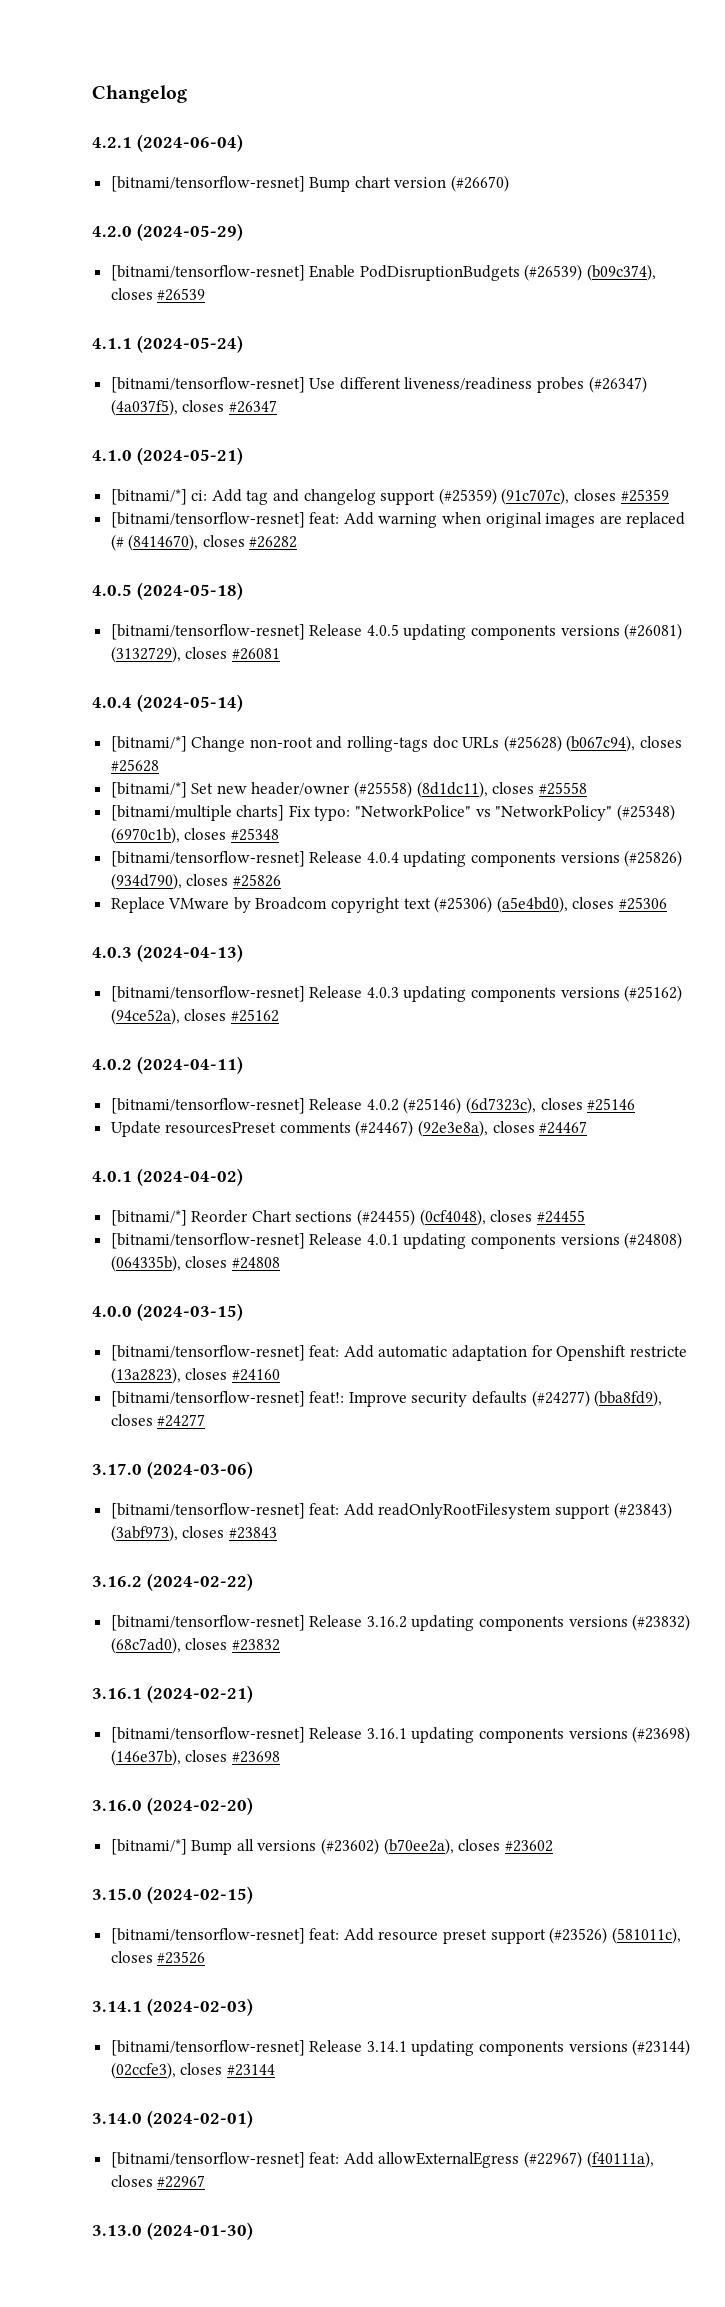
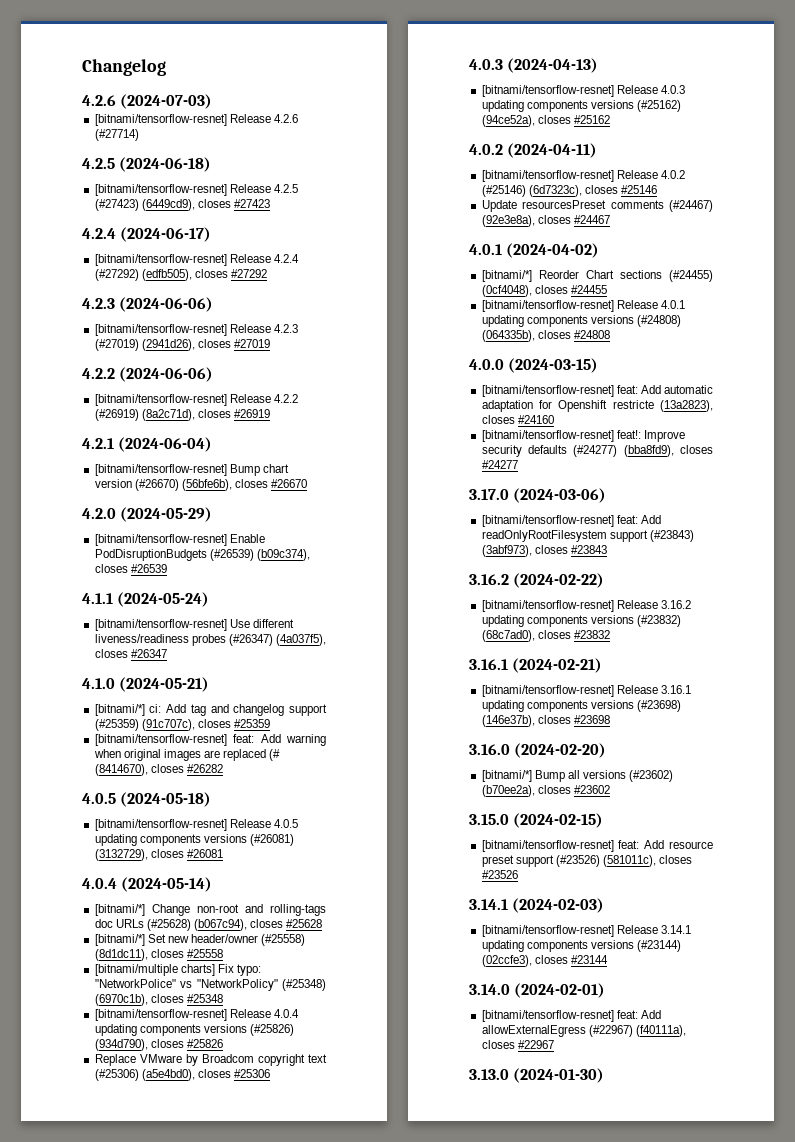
(187, 94) none -> [82,94,213,109] [94,114,298,126] [94,129,139,141] [82,157,212,172] [94,184,298,196] [94,199,270,211] [82,227,212,242] [94,254,299,266] [94,269,267,281] [82,297,214,312] [94,324,298,336] [94,339,270,351] [82,367,214,382] [94,394,298,406] [94,409,270,421] // 4.2.6 (2024-07-03) // [bitnami/tensorflow-resnet] Release 4.2.6 (#27714) // 4.2.5 (2024-06-18) // [bitnami/tensorflow-resnet] Release 4.2.5 (#27423) (6449cd9), closes #27423 // 4.2.4 (2024-06-17) // [bitnami/tensorflow-resnet] Release 4.2.4 (#27292) (edfb505), closes #27292 // 4.2.3 (2024-06-06) // [bitnami/tensorflow-resnet] Release 4.2.3 (#27019) (2941d26), closes #27019 // 4.2.2 (2024-06-06) // [bitnami/tensorflow-resnet] Release 4.2.2 (#26919) (8a2c71d), closes #26919
(510, 183) none -> [181,479,308,491] (56bfe6b), closes #26670

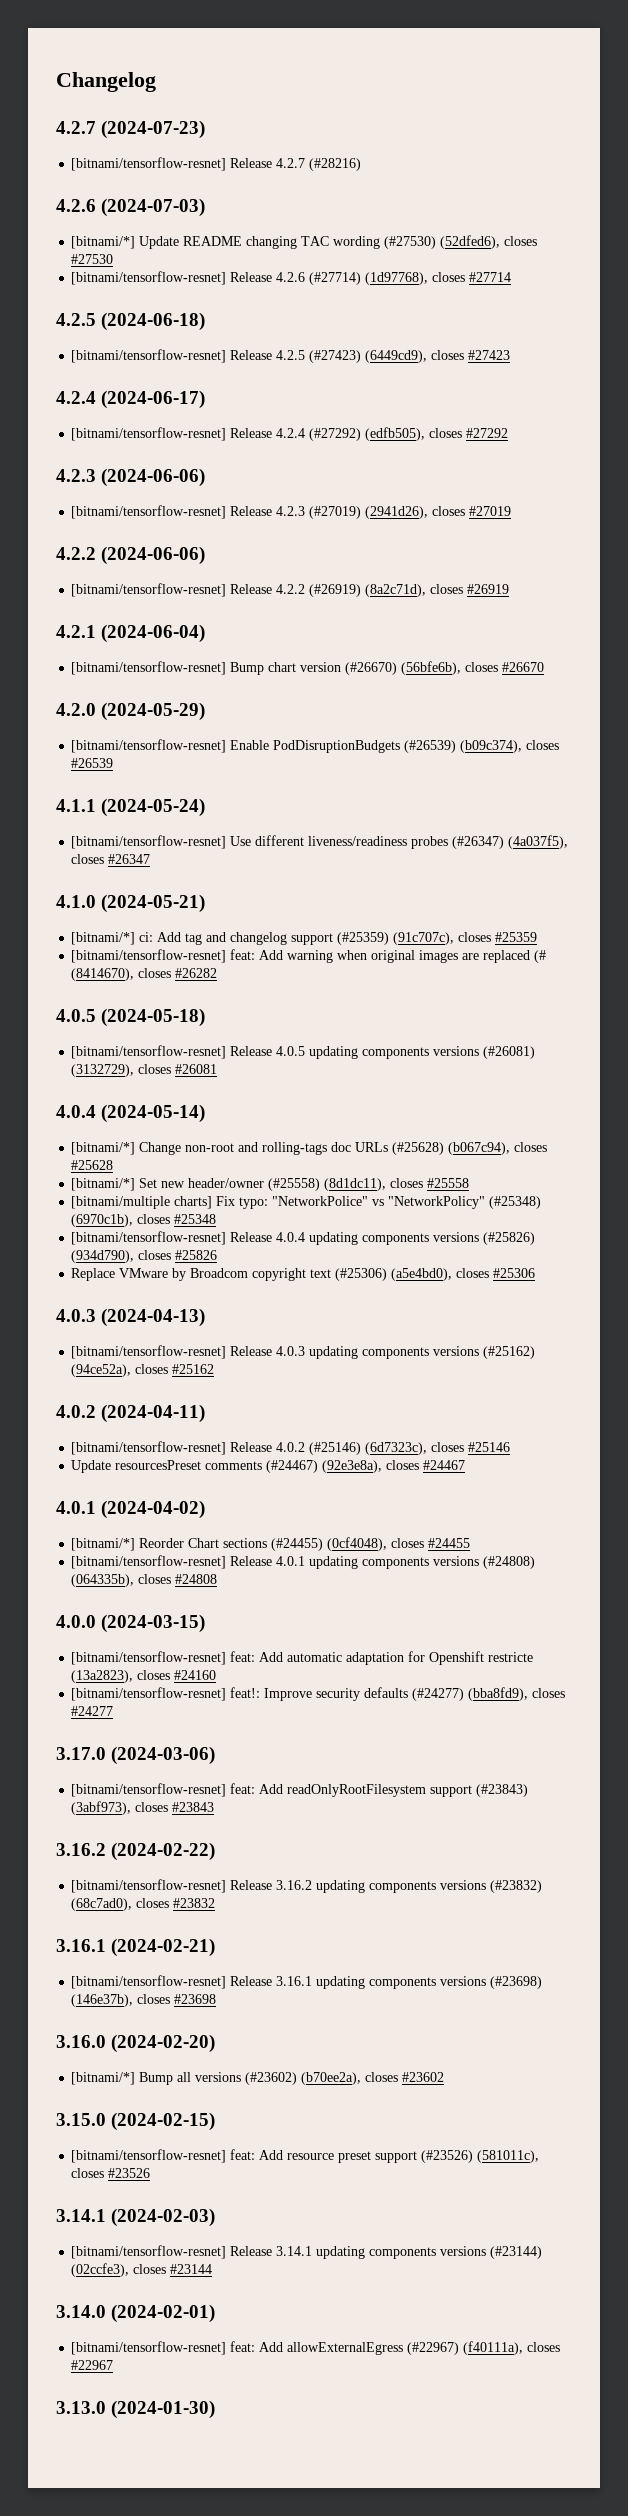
[82,94,213,109] 4.2.6 (2024-07-03) -> [56,120,206,139] [71,157,362,171] [56,198,206,217] [71,235,538,249] [71,254,114,264] 4.2.7 (2024-07-23) // [bitnami/tensorflow-resnet] Release 4.2.7 (#28216) // 4.2.6 (2024-07-03) // [bitnami/*] Update README changing TAC wording (#27530) (52dfed6), closes #27530
(139, 135) none -> [365,272,512,285] (1d97768), closes #27714

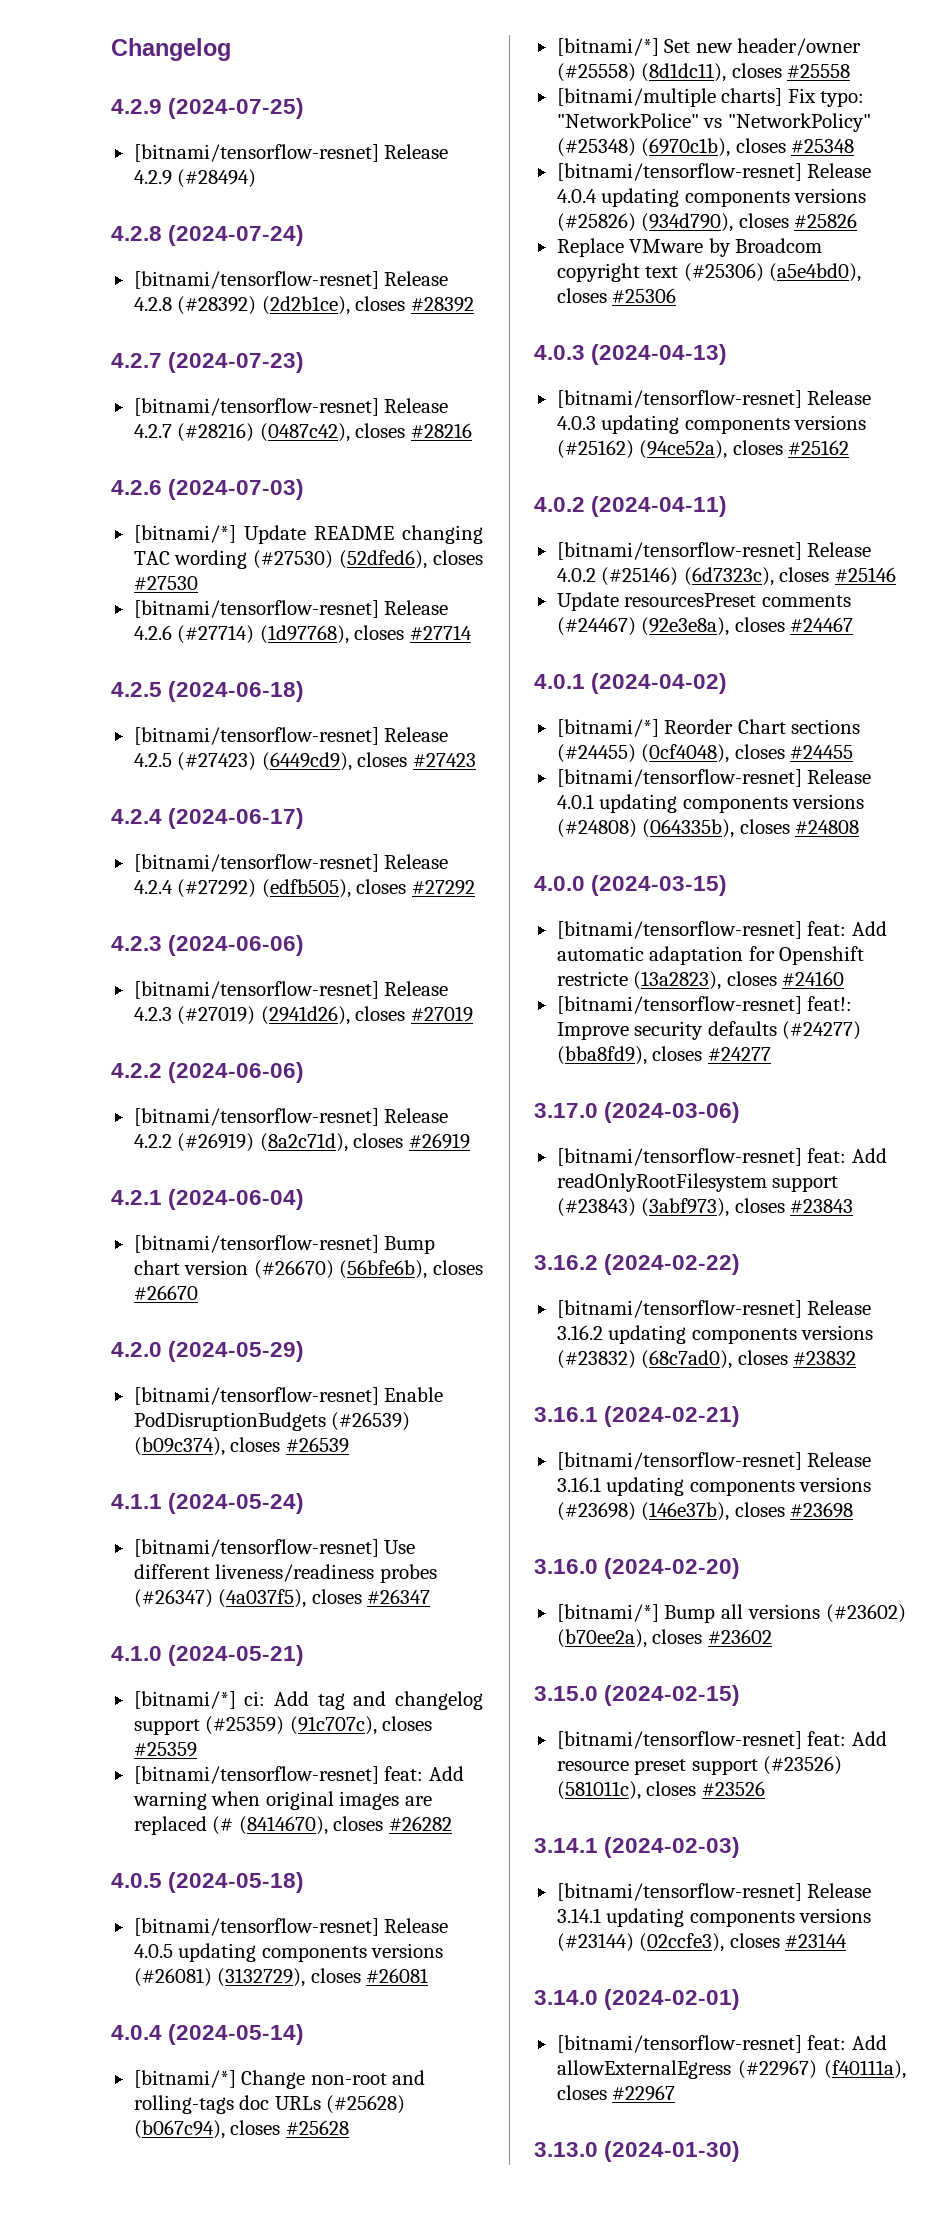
(156, 82) none -> [111,98,305,119] [133,144,449,162] [133,169,257,188] [111,225,305,246] [133,271,449,289] [133,296,474,315] // 4.2.9 (2024-07-25) // [bitnami/tensorflow-resnet] Release 4.2.9 (#28494) // 4.2.8 (2024-07-24) // [bitnami/tensorflow-resnet] Release 4.2.8 (#28392) (2d2b1ce), closes #28392
(362, 164) none -> [259,423,472,442] (0487c42), closes #28216

